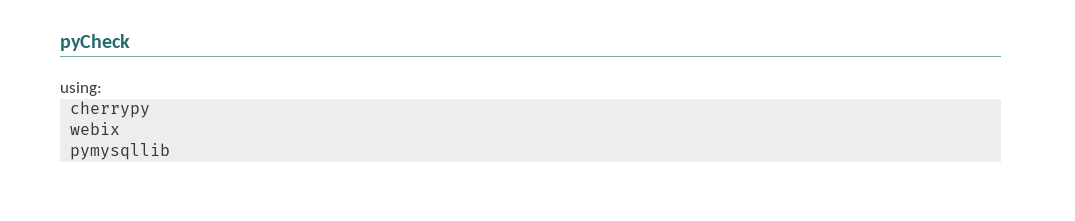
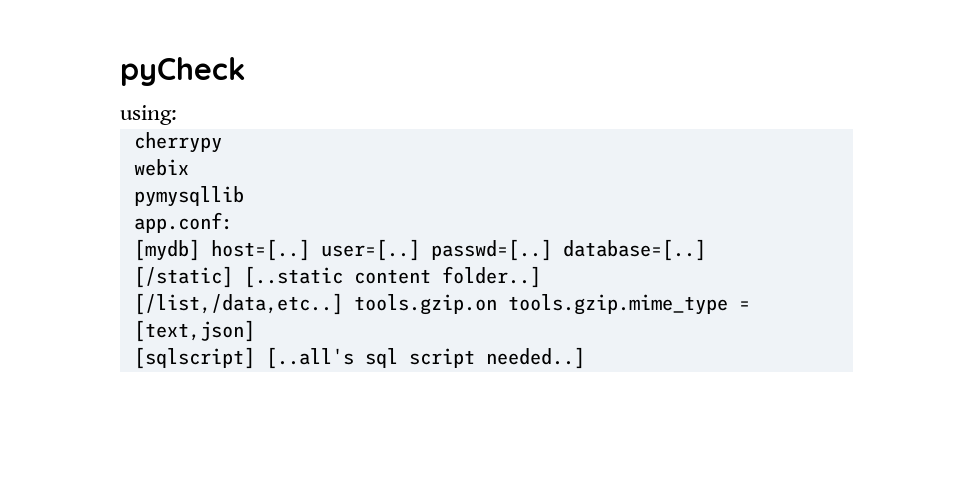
(171, 151) none -> [133,212,233,233] [133,239,706,261] [133,266,541,288] [133,293,750,315] [133,320,255,342] [133,347,585,369] // app.conf: // [mydb] host=[..] user=[..] passwd=[..] database=[..] // [/static] [..static content folder..] // [/list,/data,etc..] tools.gzip.on tools.gzip.mime_type = [text,json] // [sqlscript] [..all's sql script needed..]

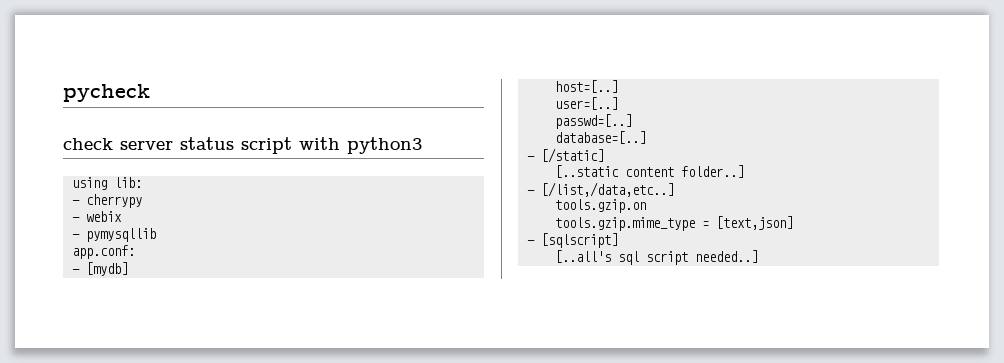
[120,57,245,86] [120,105,177,125] pyCheck // using: // -> [63,84,150,102] [63,137,422,154] [71,177,142,190] [71,200,80,205] pycheck // check server status script with python3 // using lib: // -
(222, 142) none -> [71,217,80,222] -
(189, 167) none -> [71,234,80,239] -
(233, 222) none -> [71,269,80,274] -
(200, 250) none -> (128, 269) //
(310, 250) none -> (618, 86) //
(420, 250) none -> (618, 103) //
(552, 250) none -> (632, 121) //
(706, 250) none -> [526,156,535,161] -
(233, 277) none -> (604, 155) //
(541, 277) none -> [526,190,535,195] -
(343, 304) none -> (674, 189) //
(497, 304) none -> (646, 206) //
(255, 331) none -> [526,240,535,245] -
(255, 358) none -> (618, 240) //

